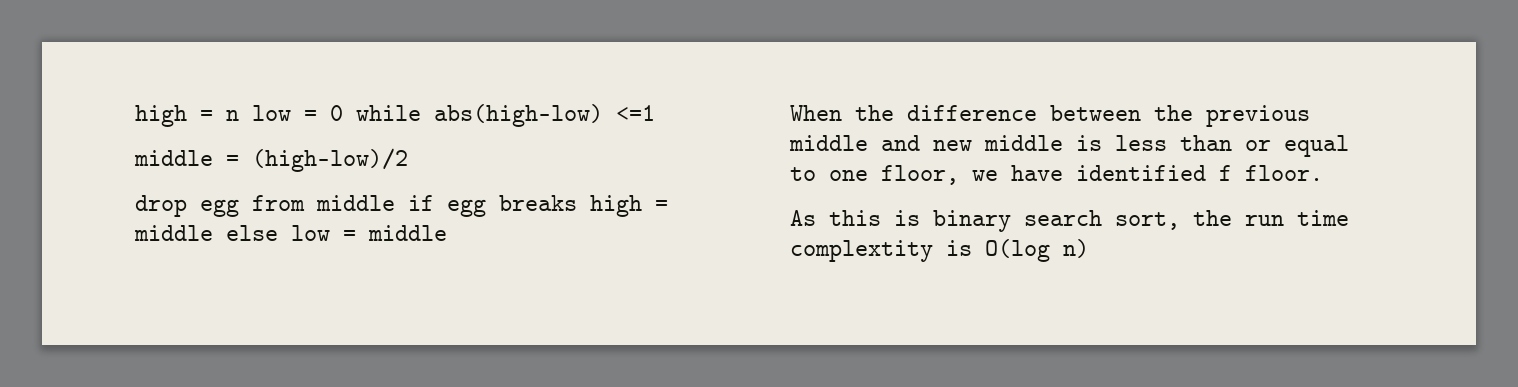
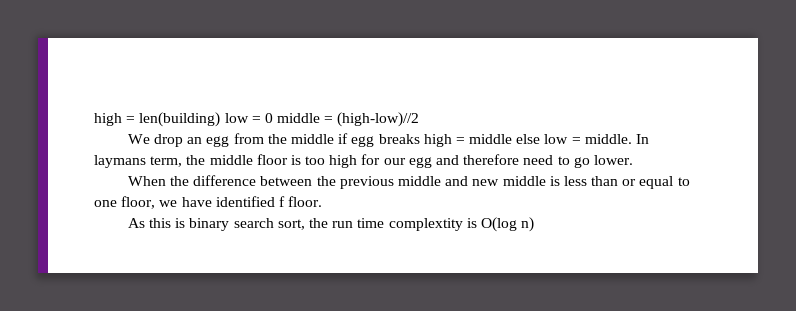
[135,105,239,127] high = n -> [94,112,221,127] high = len(building)
[356,104,655,127] [134,148,408,172] [135,195,187,217] while abs(high-low) <=1 // middle = (high-low)/2 // drop -> [277,112,420,127] [127,134,203,147] middle = (high-low)//2 // We drop an
(305, 203) none -> [267,134,287,144] the
[368,225,447,241] middle -> [584,134,649,144] [94,154,633,168] middle. In laymans term, the middle floor is too high for our egg and therefore need to go lower.

